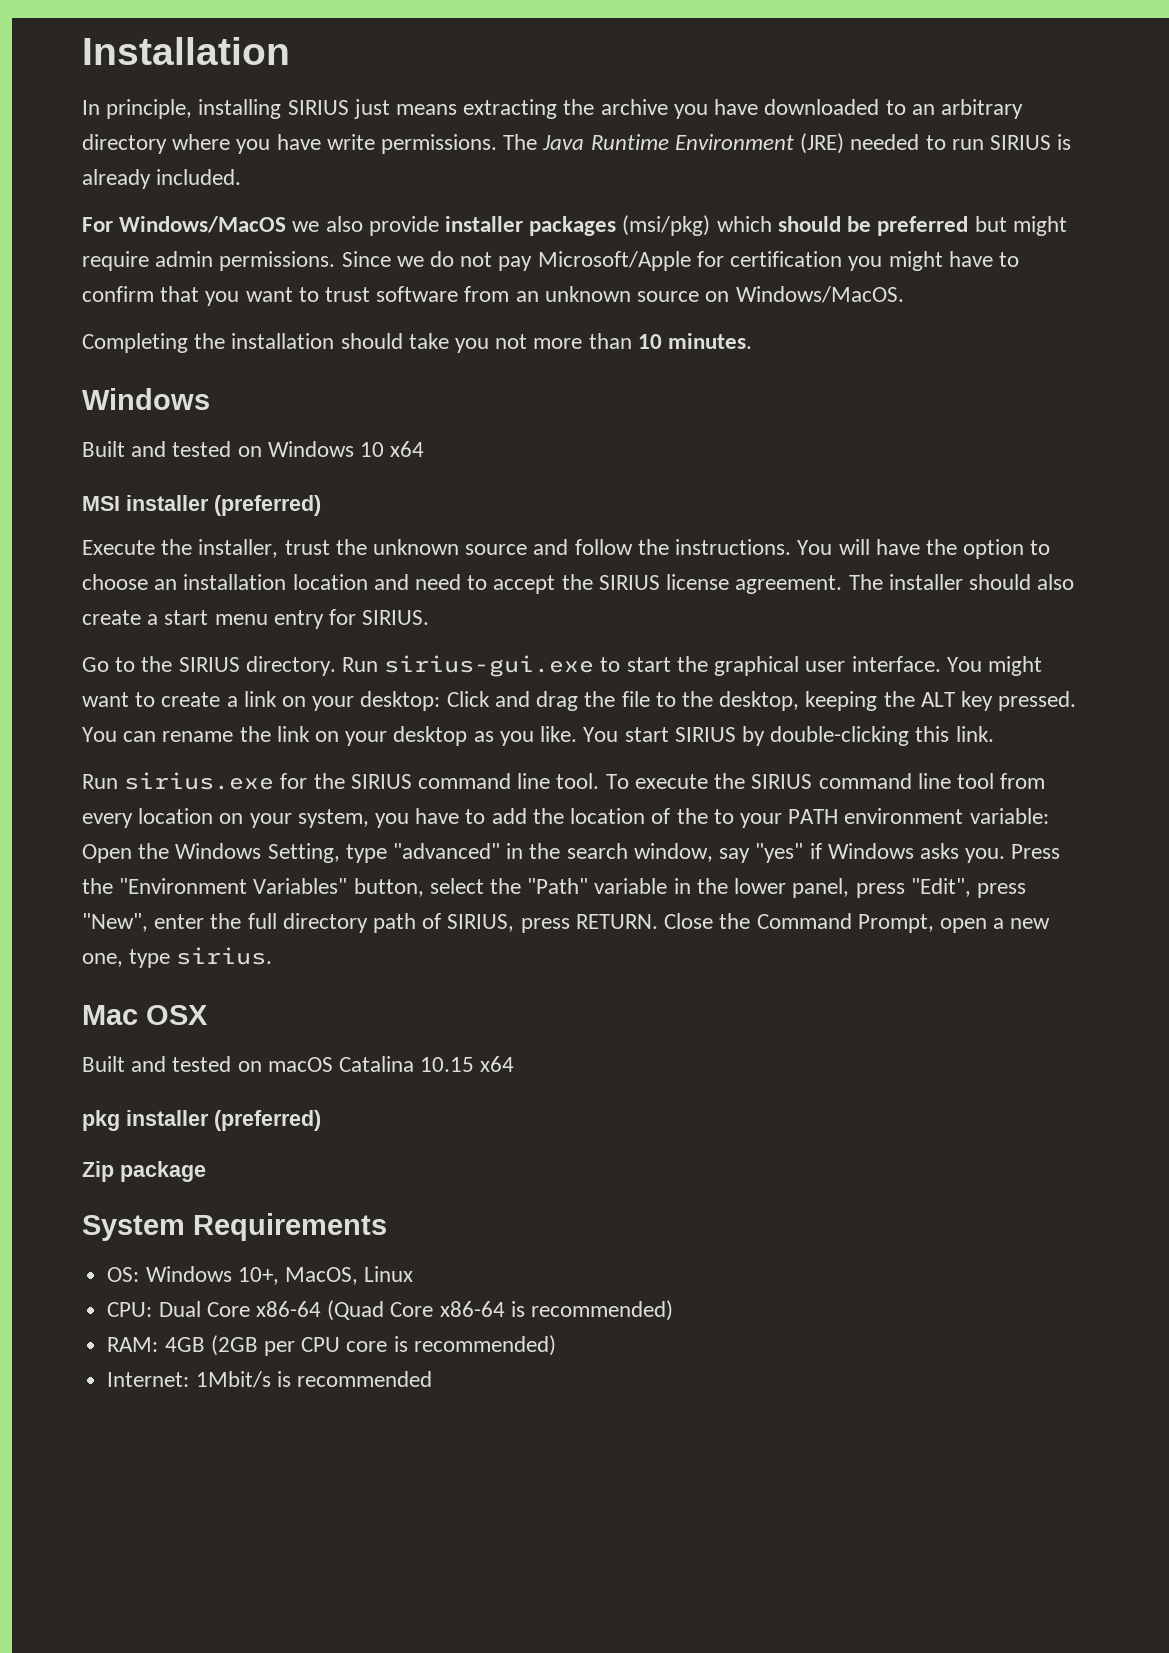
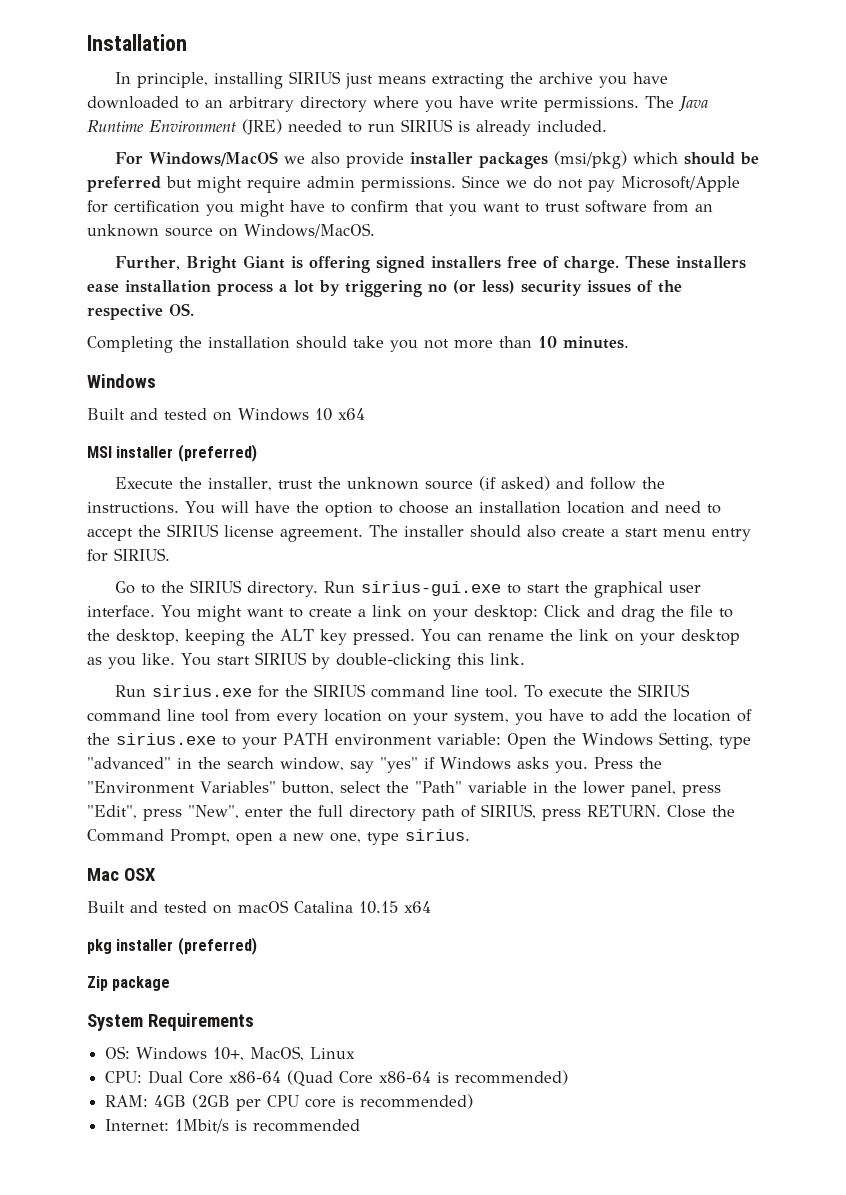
(904, 294) none -> [114,255,746,273] [87,280,682,297] [87,303,194,320] // Further, Bright Giant is offering signed installers free of charge. These installers ease installation process a lot by triggering no (or less) security issues of the respective OS.
(528, 549) none -> [478,476,550,491] (if asked)
(708, 816) none -> [116,733,216,745] sirius.exe

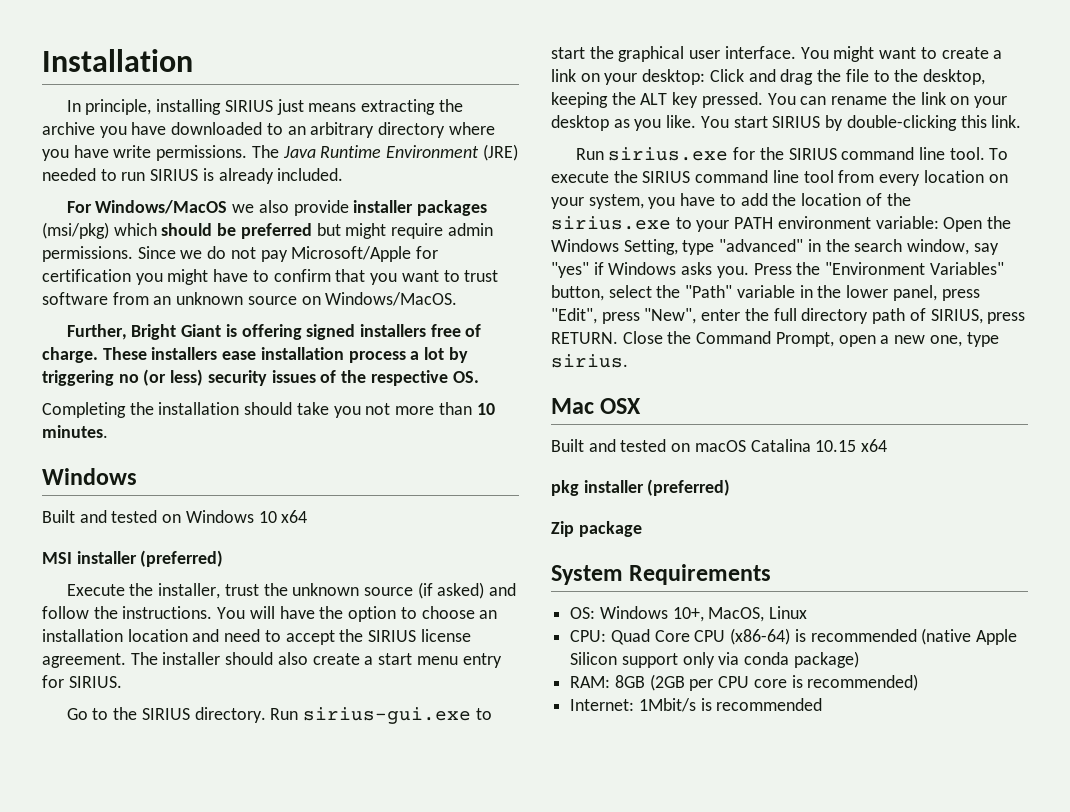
[148,1070,569,1086] Dual Core x86-64 (Quad Core x86-64 is recommended) -> [610,628,1018,645] [570,651,859,668] Quad Core CPU (x86-64) is recommended (native Apple Silicon support only via conda package)
[154,1095,187,1107] 4GB -> [614,675,645,688] 8GB

